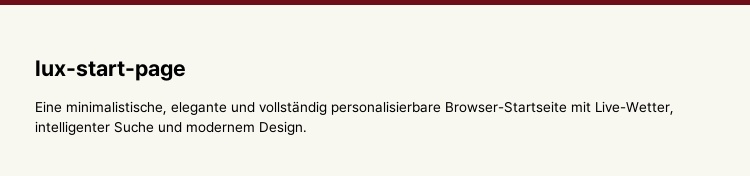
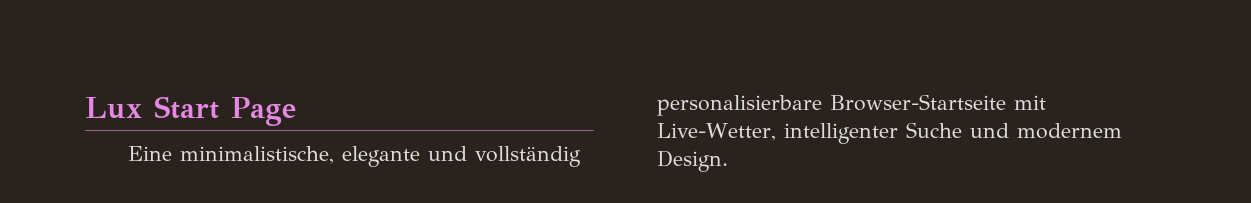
[35,60,186,81] lux-start-page -> [85,96,296,126] Lux Start Page

